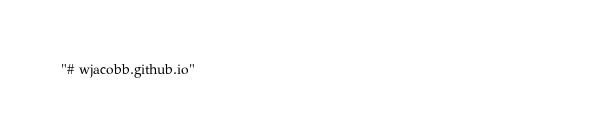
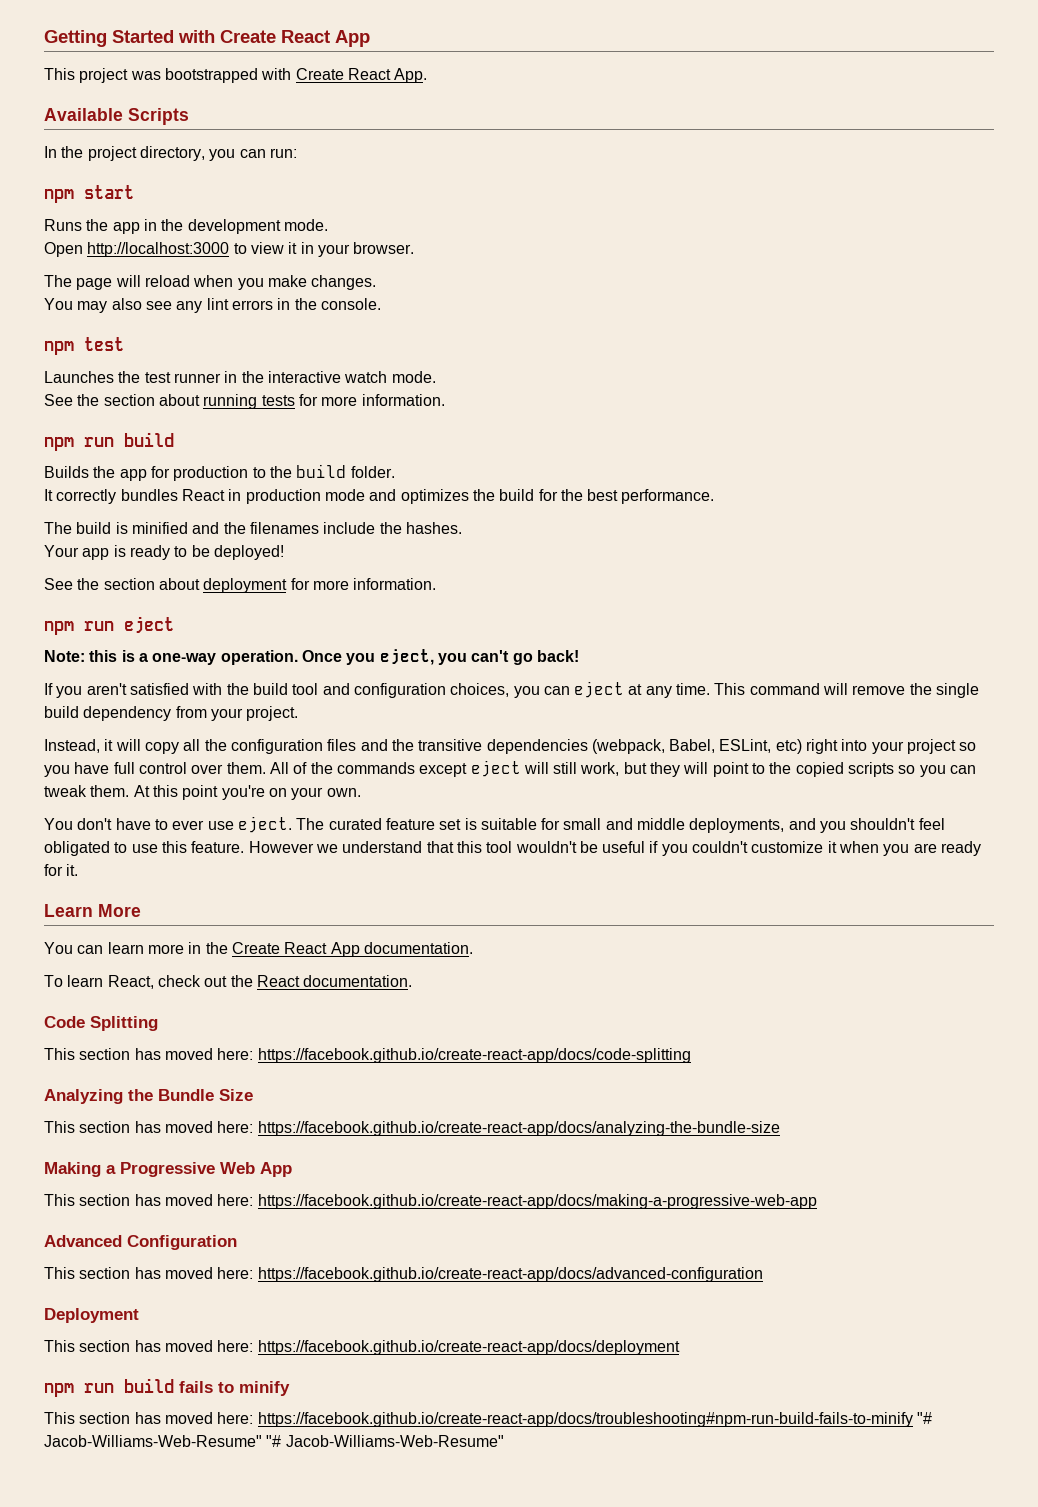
[61,64,195,78] "# wjacobb.github.io" -> [44,30,370,47] [44,68,428,83] [44,108,189,125] [44,146,297,161] [44,185,134,203] [44,219,328,234] [44,242,415,257] [44,275,377,290] [44,298,381,313] [44,337,124,355] [44,371,436,383] [44,394,445,409] [44,432,174,451] [44,464,395,481] [44,489,715,504] [44,522,462,534] [44,545,284,560] [44,578,437,593] [44,616,174,635] [44,649,579,665] [44,681,980,698] [44,706,299,721] [44,739,977,754] [44,760,977,777] [44,785,361,800] [44,816,945,833] [44,841,982,856] [44,864,79,876] [44,904,141,917] [44,942,473,957] [44,975,413,989] [44,1016,158,1031] [44,1048,691,1063] [44,1089,253,1104] [44,1121,780,1136] [44,1162,292,1177] [44,1194,817,1209] [44,1235,237,1250] [44,1267,763,1282] [44,1308,139,1323] [44,1340,680,1355] [44,1378,290,1397] [44,1412,932,1427] [44,1435,504,1447] Getting Started with Create React App // This project was bootstrapped with Create React App. // Available Scripts // In the project directory, you can run: // npm start // Runs the app in the development mode. // Open http://localhost:3000 to view it in your browser. // The page will reload when you make changes. // You may also see any lint errors in the console. // npm test // Launches the test runner in the interactive watch mode. // See the section about running tests for more information. // npm run build // Builds the app for production to the build folder. // It correctly bundles React in production mode and optimizes the build for the best performance. // The build is minified and the filenames include the hashes. // Your app is ready to be deployed! // See the section about deployment for more information. // npm run eject // Note: this is a one-way operation. Once you eject, you can't go back! // If you aren't satisfied with the build tool and configuration choices, you can eject at any time. This command will remove the single build dependency from your project. // Instead, it will copy all the configuration files and the transitive dependencies (webpack, Babel, ESLint, etc) right into your project so you have full control over them. All of the commands except eject will still work, but they will point to the copied scripts so you can tweak them. At this point you're on your own. // You don't have to ever use eject. The curated feature set is suitable for small and middle deployments, and you shouldn't feel obligated to use this feature. However we understand that this tool wouldn't be useful if you couldn't customize it when you are ready for it. // Learn More // You can learn more in the Create React App documentation. // To learn React, check out the React documentation. // Code Splitting // This section has moved here: https://facebook.github.io/create-react-app/docs/code-splitting // Analyzing the Bundle Size // This section has moved here: https://facebook.github.io/create-react-app/docs/analyzing-the-bundle-size // Making a Progressive Web App // This section has moved here: https://facebook.github.io/create-react-app/docs/making-a-progressive-web-app // Advanced Configuration // This section has moved here: https://facebook.github.io/create-react-app/docs/advanced-configuration // Deployment // This section has moved here: https://facebook.github.io/create-react-app/docs/deployment // npm run build fails to minify // This section has moved here: https://facebook.github.io/create-react-app/docs/troubleshooting#npm-run-build-fails-to-minify "# Jacob-Williams-Web-Resume" "# Jacob-Williams-Web-Resume"

